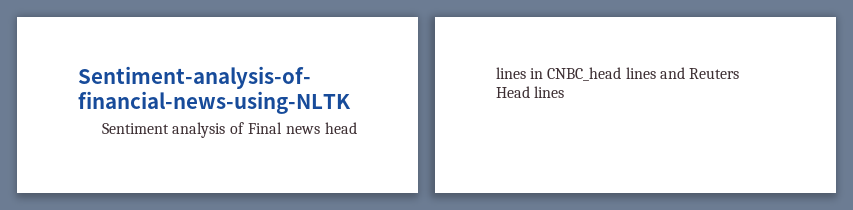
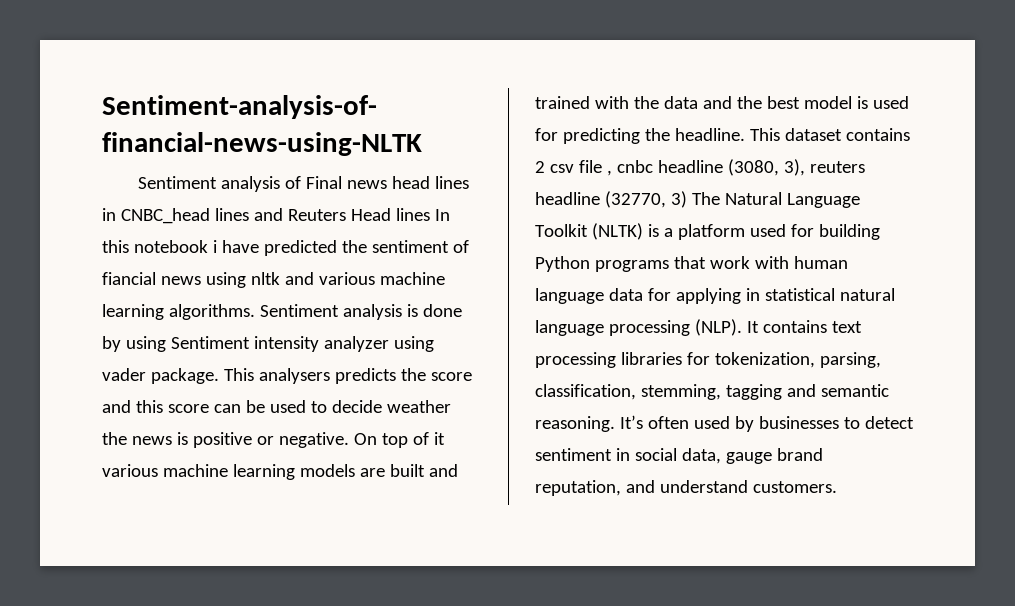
(565, 92) none -> [434,209,450,221] [102,240,469,256] [102,272,445,288] [102,304,462,320] [102,336,434,352] [102,368,472,384] [102,400,451,413] [102,432,445,448] [102,464,458,480] [535,96,909,109] [535,128,910,144] [535,159,865,176] [535,191,860,208] [535,223,880,240] [535,256,848,272] [535,288,895,304] [535,319,862,336] [535,352,881,368] [535,384,889,400] [535,415,914,432] [535,448,823,464] [535,480,837,496] In this notebook i have predicted the sentiment of fiancial news using nltk and various machine learning algorithms. Sentiment analysis is done by using Sentiment intensity analyzer using vader package. This analysers predicts the score and this score can be used to decide weather the news is positive or negative. On top of it various machine learning models are built and trained with the data and the best model is used for predicting the headline. This dataset contains 2 csv file , cnbc headline (3080, 3), reuters headline (32770, 3) The Natural Language Toolkit (NLTK) is a platform used for building Python programs that work with human language data for applying in statistical natural language processing (NLP). It contains text processing libraries for tokenization, parsing, classification, stemming, tagging and semantic reasoning. It’s often used by businesses to detect sentiment in social data, gauge brand reputation, and understand customers.

